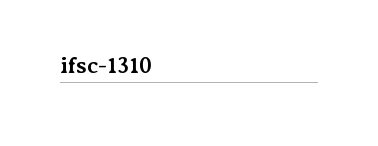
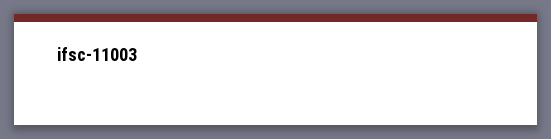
[60,57,152,73] ifsc-1310 -> [57,47,137,61] ifsc-11003

